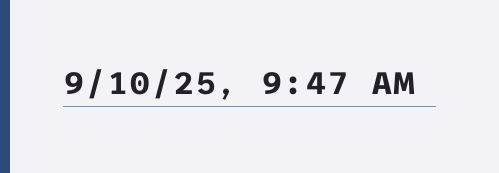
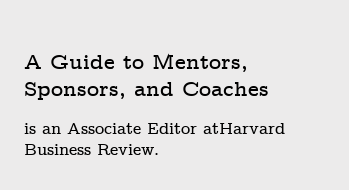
[63,69,415,100] 9/10/25, 9:47 AM -> [24,53,248,72] [24,82,269,100] [24,123,285,134] [24,144,159,155] A Guide to Mentors, Sponsors, and Coaches // is an Associate Editor atHarvard Business Review.

